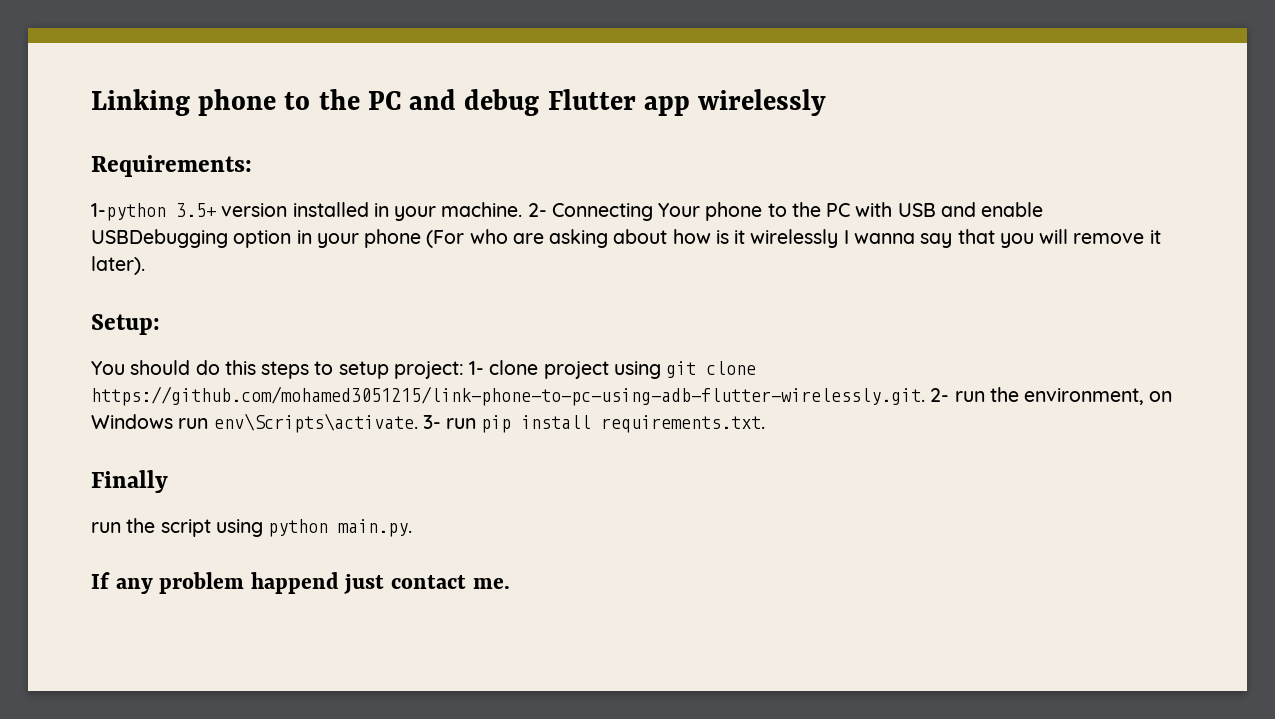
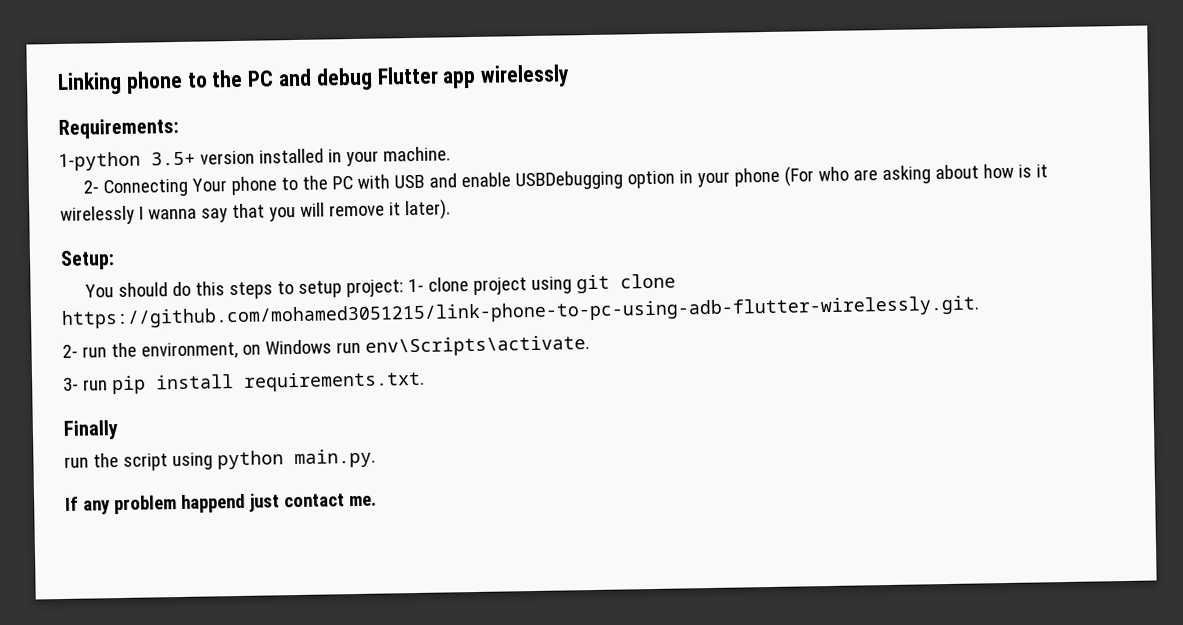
(523, 209) none -> (451, 154) //
(925, 396) none -> (980, 312) //
(418, 423) none -> (590, 346) //

